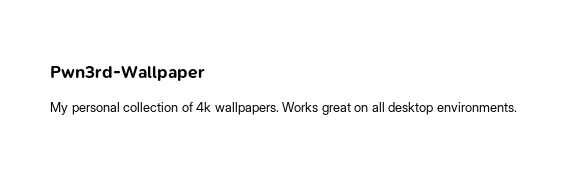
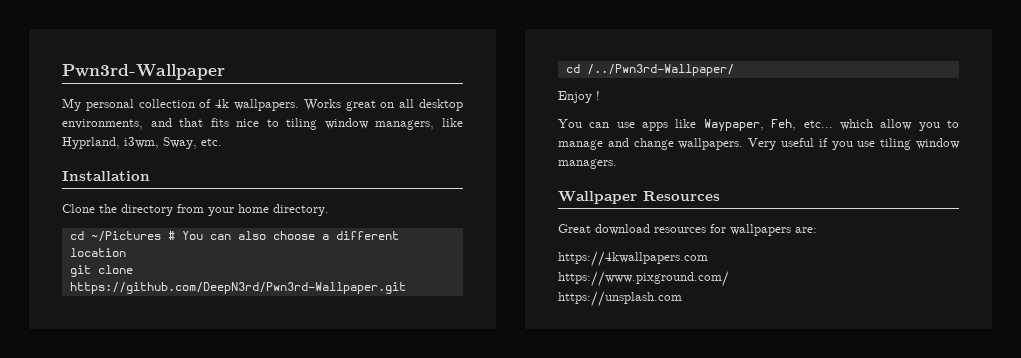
[436,102,517,112] environments. -> [62,118,463,130] [62,137,222,149] [62,171,150,181] [62,204,329,216] [69,231,399,242] [69,248,126,257] [69,265,133,277] [69,282,406,294] [565,64,734,76] [558,91,600,103] [558,119,959,131] [558,138,960,150] [558,159,617,169] [558,191,720,204] [558,224,817,236] [558,251,708,267] [558,271,729,287] [558,291,682,307] environments, and that fits nice to tiling window managers, like Hyprland, i3wm, Sway, etc. // Installation // Clone the directory from your home directory. // cd ~/Pictures # You can also choose a different location // git clone https://github.com/DeepN3rd/Pwn3rd-Wallpaper.git // cd /../Pwn3rd-Wallpaper/ // Enjoy ! // You can use apps like Waypaper, Feh, etc... which allow you to manage and change wallpapers. Very useful if you use tiling window managers. // Wallpaper Resources // Great download resources for wallpapers are: // https://4kwallpapers.com // https://www.pixground.com/ // https://unsplash.com

